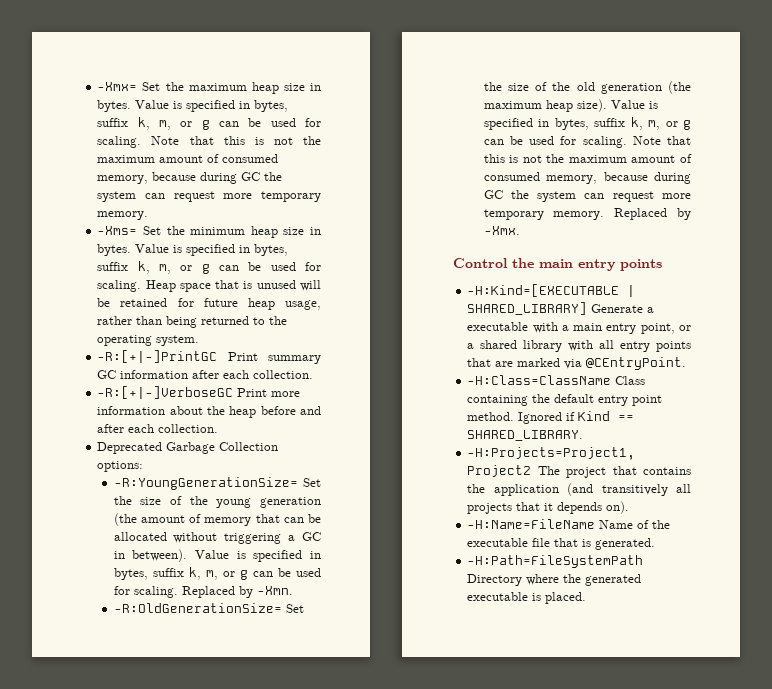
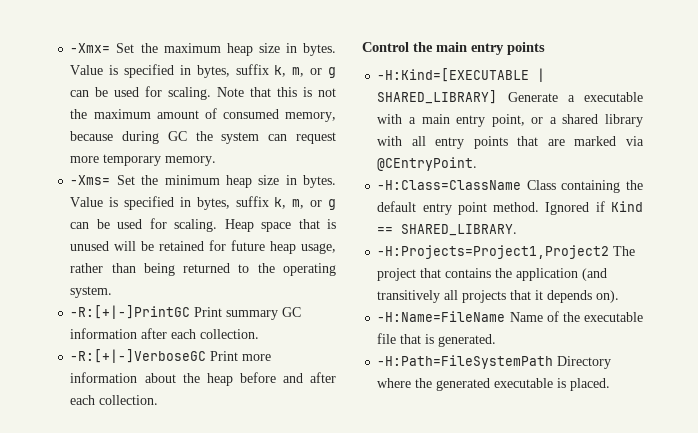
[97,442,279,454] [97,461,144,472] [113,477,321,490] [113,496,321,508] [113,513,321,526] [113,532,321,544] [113,549,321,562] [113,567,322,580] [113,586,293,598] [113,603,304,613] [483,81,691,94] [483,99,658,112] [483,117,691,130] [483,136,691,148] [483,154,692,163] [483,172,691,184] [483,190,691,202] [483,208,691,220] [483,226,520,235] // Deprecated Garbage Collection options: // -R:YoungGenerationSize= Set the size of the young generation (the amount of memory that can be allocated without triggering a GC in between). Value is specified in bytes, suffix k, m, or g can be used for scaling. Replaced by -Xmn. // -R:OldGenerationSize= Set the size of the old generation (the maximum heap size). Value is specified in bytes, suffix k, m, or g can be used for scaling. Note that this is not the maximum amount of consumed memory, because during GC the system can request more temporary memory. Replaced by -Xmx. -> (159, 400) none

